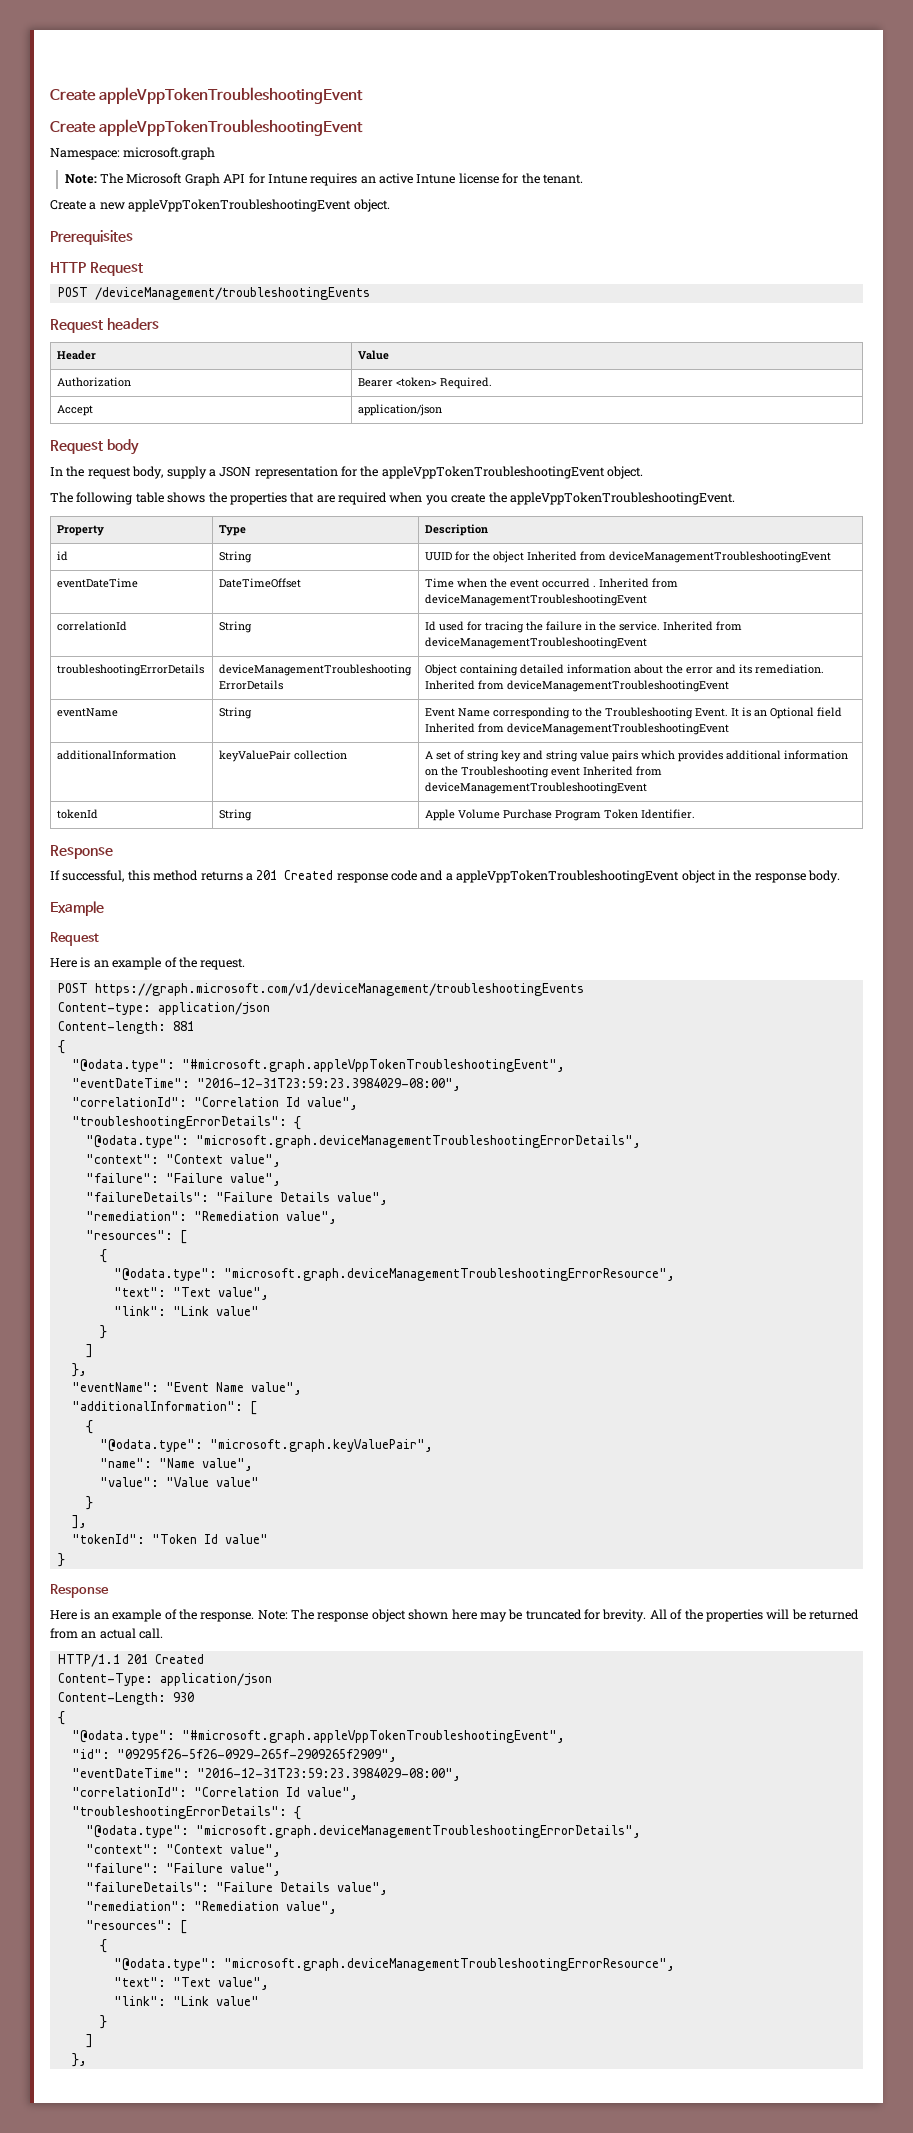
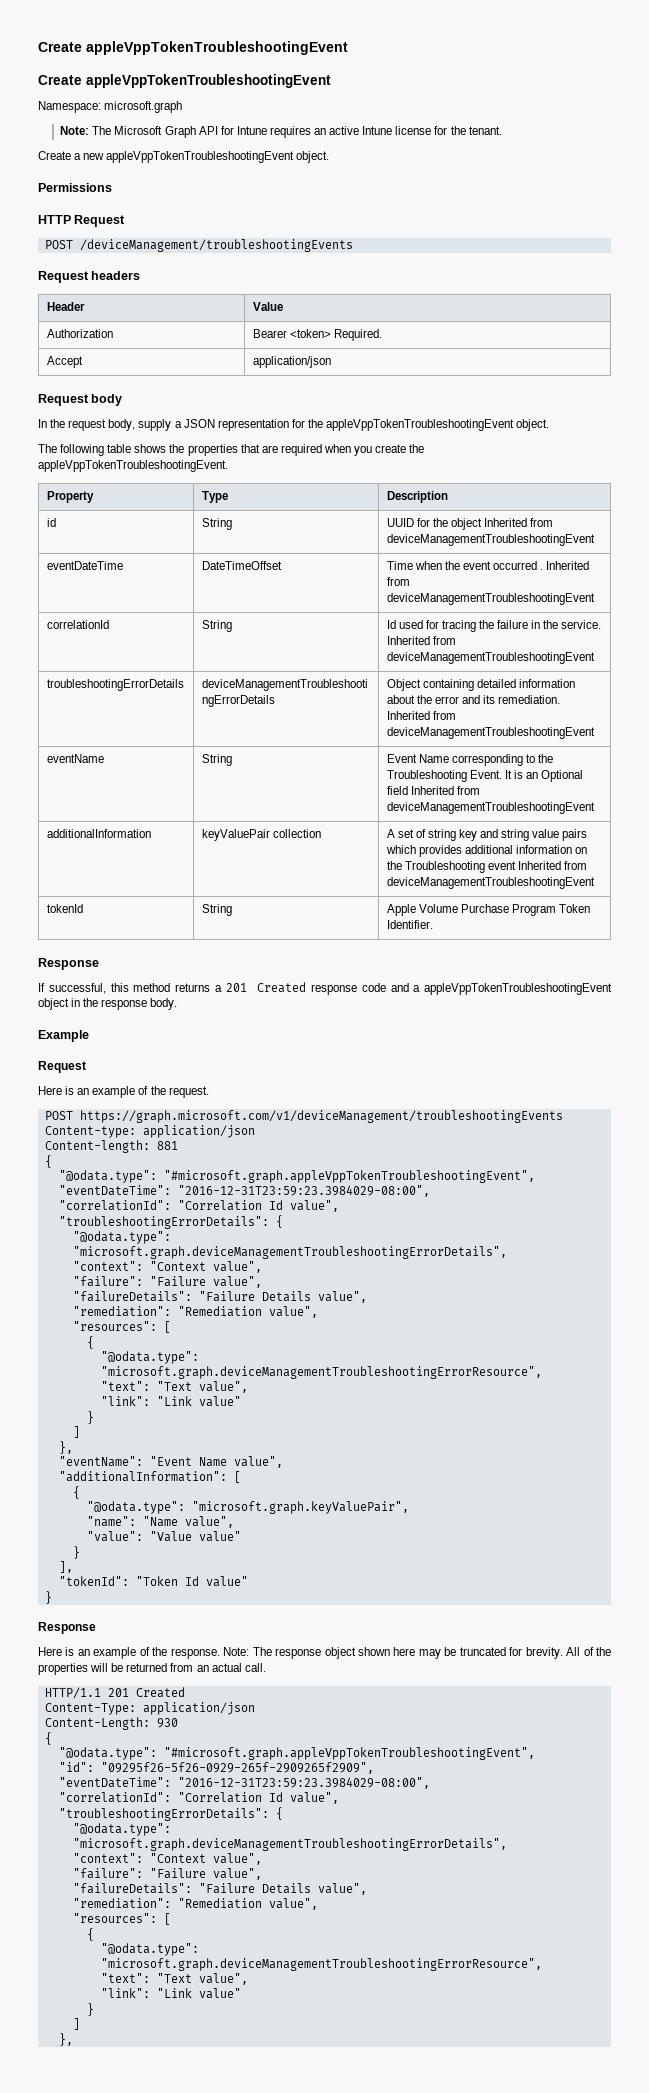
[50,230,133,245] Prerequisites -> [38,183,112,192] Permissions

